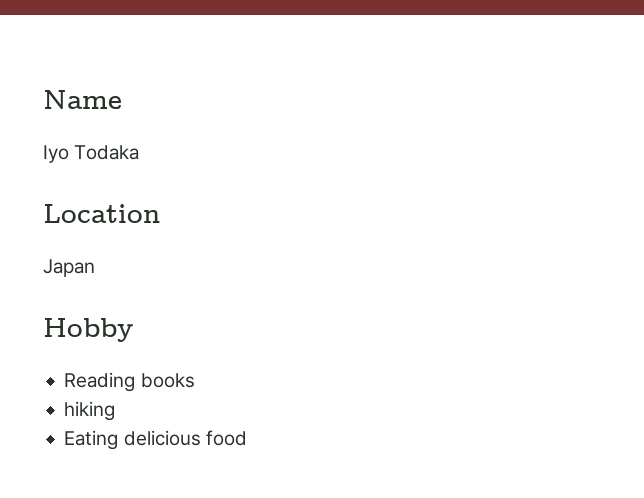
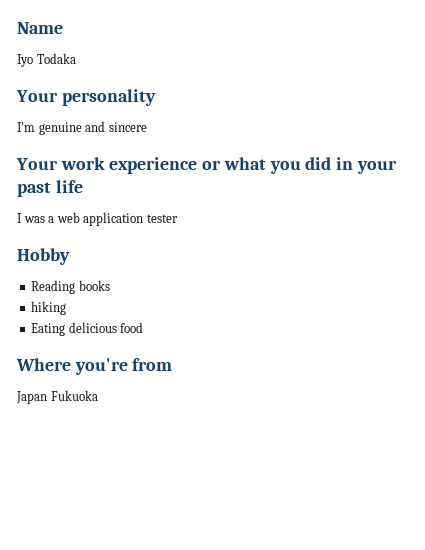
[43,204,160,223] [43,259,95,277] Location // Japan -> [16,89,156,106] [17,121,147,135] [16,157,397,174] [17,180,83,197] [17,212,178,226] Your personality // I'm genuine and sincere // Your work experience or what you did in your past life // I was a web application tester
(247, 438) none -> [16,358,173,375] [16,390,98,404] // Where you're from // Japan Fukuoka

